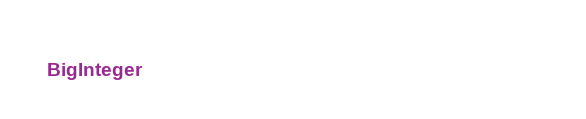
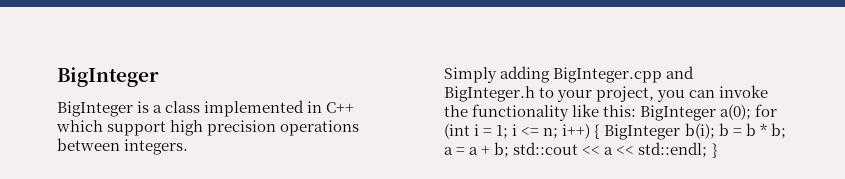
[47,63,143,80] BigInteger -> [57,67,159,87] [57,100,355,117] [56,120,360,136] [57,138,189,155] [444,66,695,83] [444,85,769,102] [444,104,778,121] [444,123,786,140] [444,142,718,158] BigInteger // BigInteger is a class implemented in C++ which support high precision operations between integers. // Simply adding BigInteger.cpp and BigInteger.h to your project, you can invoke the functionality like this: BigInteger a(0); for (int i = 1; i <= n; i++) { BigInteger b(i); b = b * b; a = a + b; std::cout << a << std::endl; }

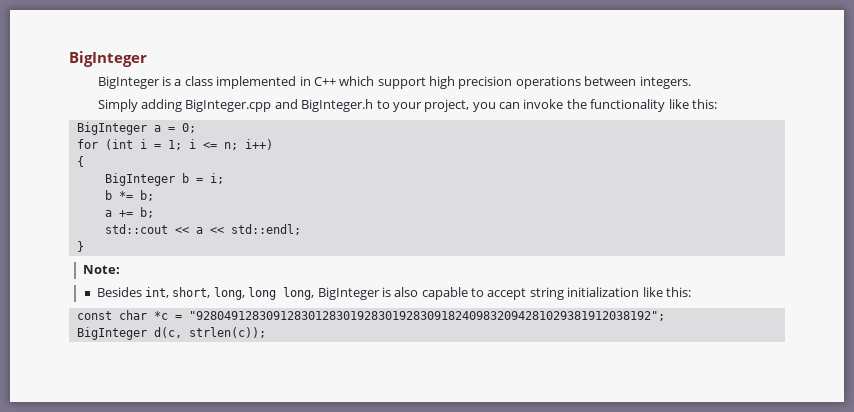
[640,104,752,121] BigInteger a(0); -> [76,122,196,135] // BigInteger a = 0; //
(591, 131) none -> (273, 144) //
[604,123,786,140] [444,142,510,158] BigInteger b(i); b = b * b; a = a + b; -> [104,173,224,186] [104,190,154,201] [104,207,154,218] // BigInteger b = i; // b *= b; // a += b; //
(708, 150) none -> (301, 229) //
(718, 150) none -> [82,265,120,274] [96,287,691,300] [76,310,665,321] [76,327,266,340] // Note: // Besides int, short, long, long long, BigInteger is also capable to accept string initialization like this: // const char *c = "92804912830912830128301928301928309182409832094281029381912038192"; // BigInteger d(c, strlen(c));

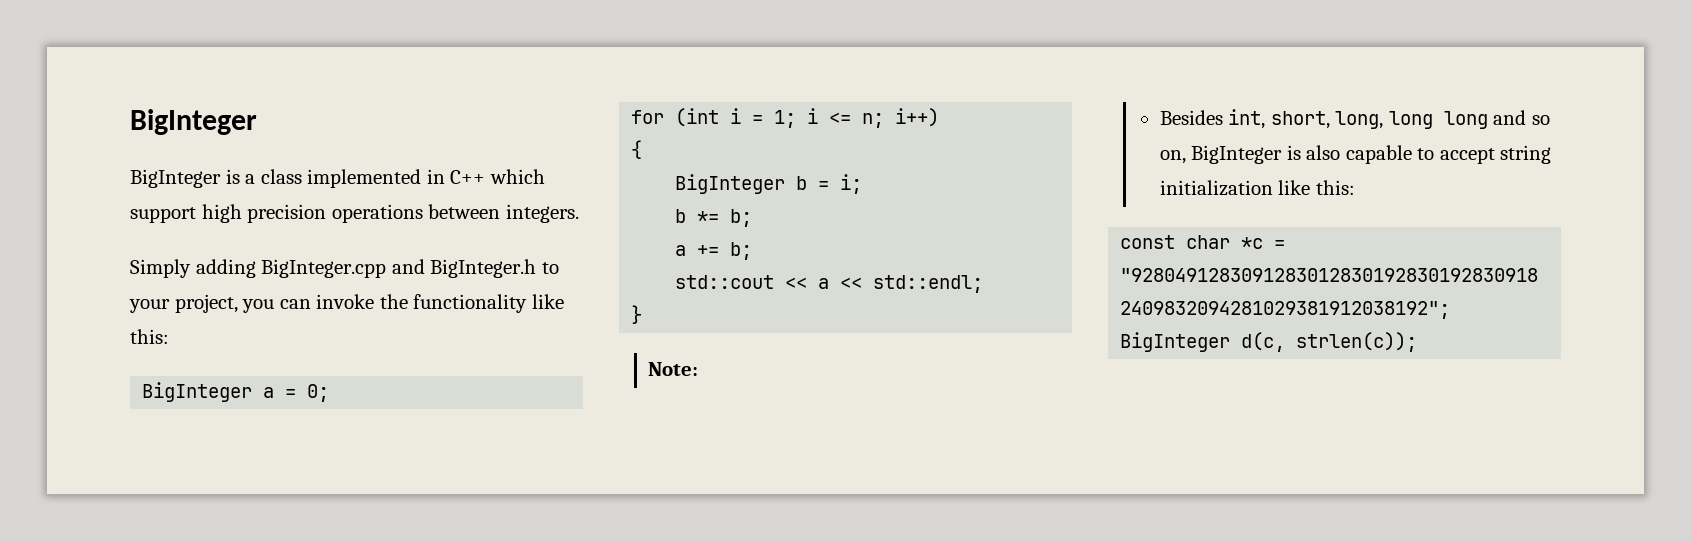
[283,287,315,300] long, -> [1443,110,1550,129] [1159,150,1186,164] long and so on,

